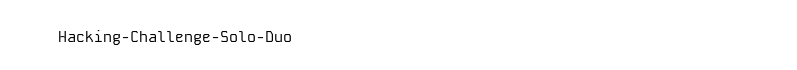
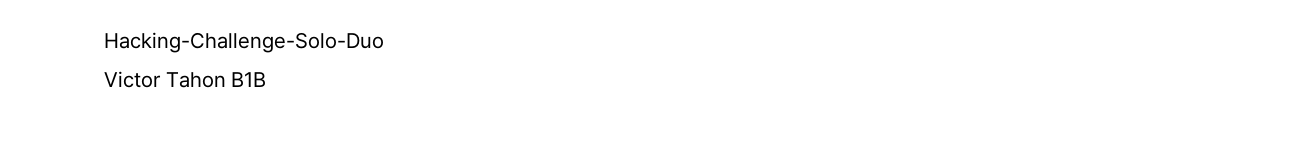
(292, 37) none -> [104,71,267,88] // Victor Tahon B1B

